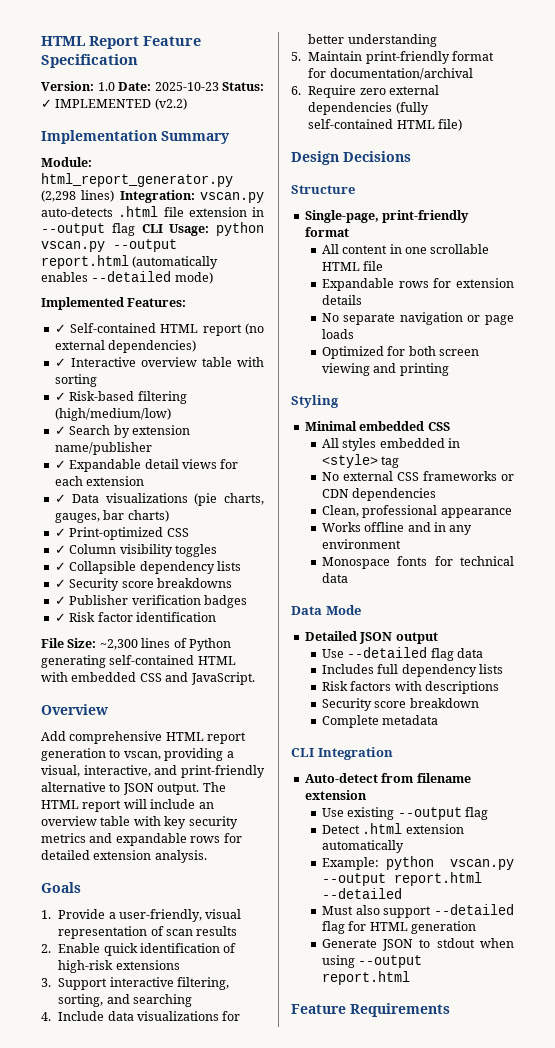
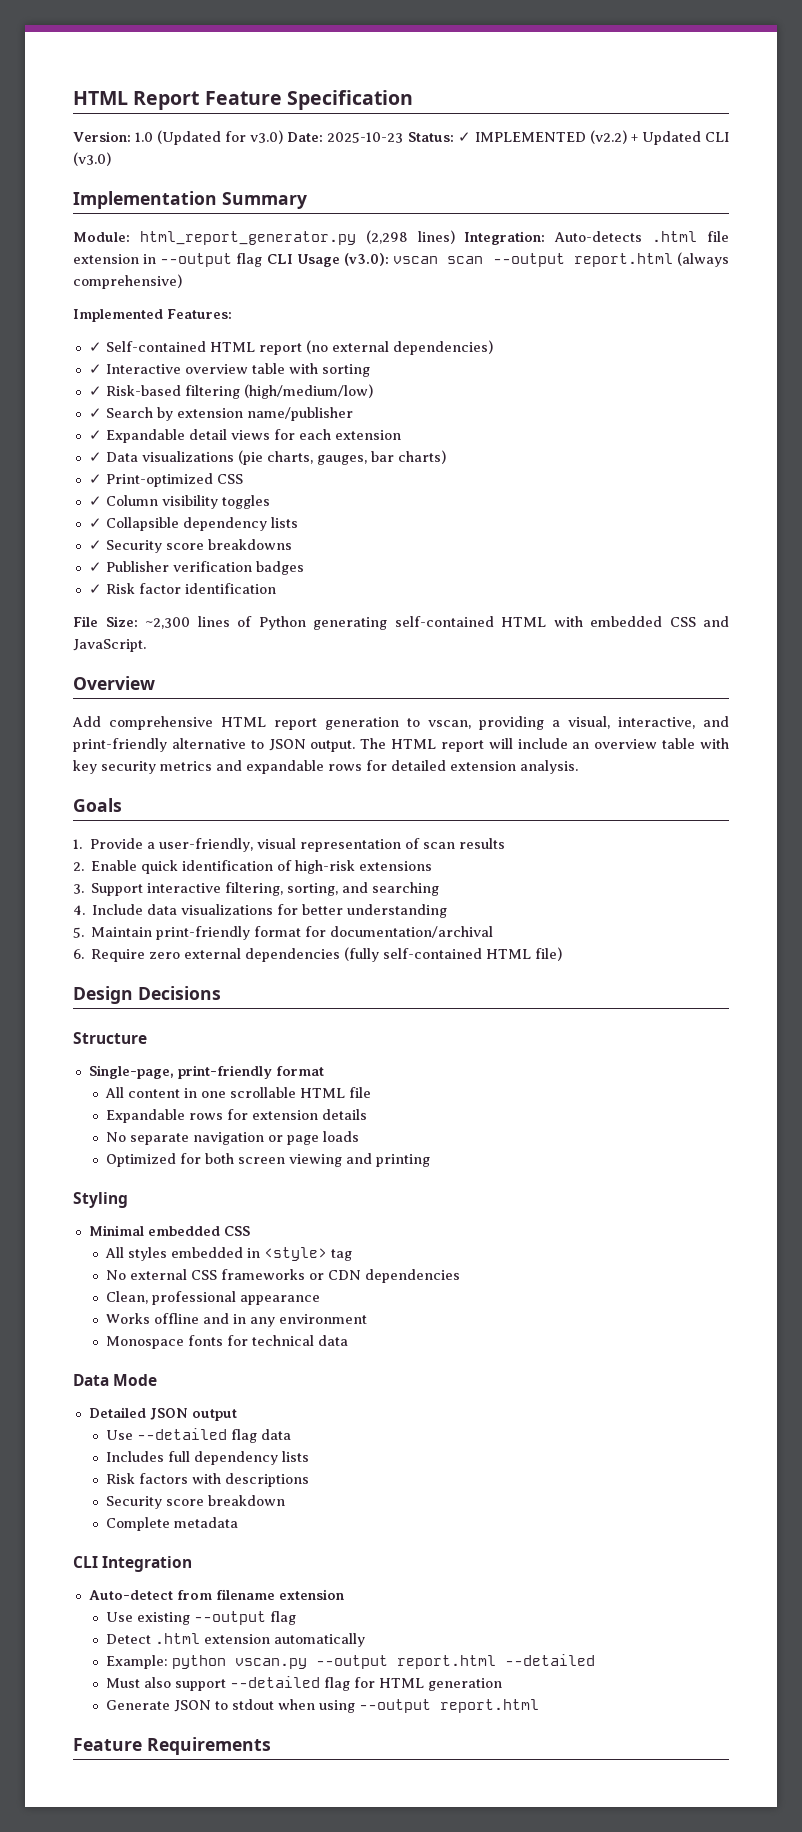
(115, 86) none -> [157,130,284,145] (Updated for v3.0)
(187, 104) none -> [630,131,730,145] [73,152,111,166] + Updated CLI (v3.0)
[200,192,264,203] [41,207,113,217] vscan.py auto-detects -> [554,231,643,242] Auto-detects
[169,222,264,236] [41,239,177,252] [41,255,219,269] [41,271,213,284] Usage: python vscan.py --output report.html (automatically enables --detailed mode) -> [296,252,729,267] [73,274,182,289] Usage (v3.0): vscan scan --output report.html (always comprehensive)

